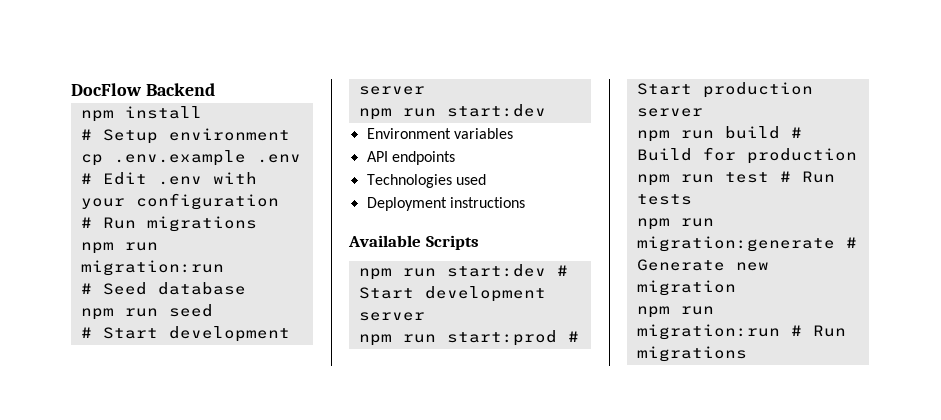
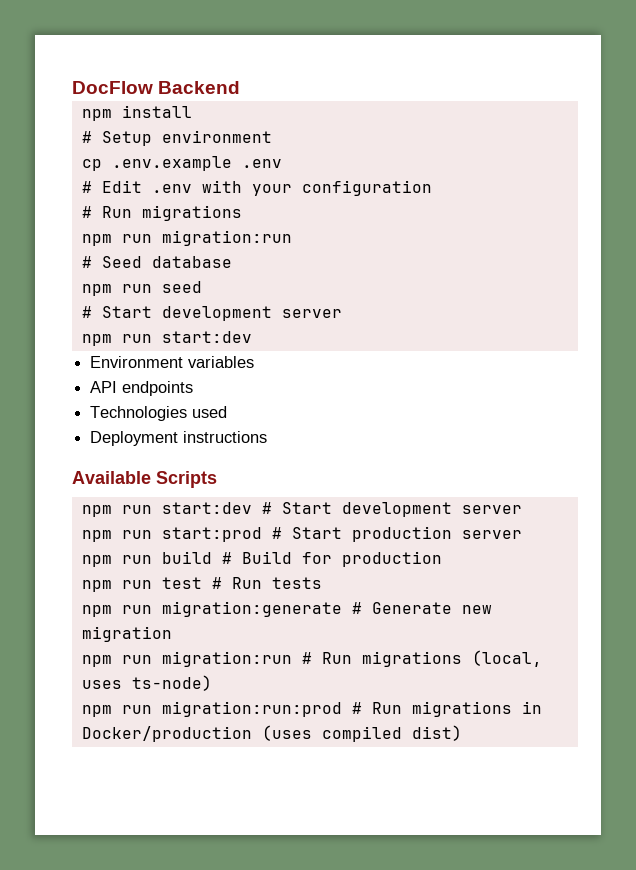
(747, 354) none -> [471,650,542,667] [81,675,212,691] [81,701,542,717] [81,725,462,742] (local, uses ts-node) // npm run migration:run:prod # Run migrations in Docker/production (uses compiled dist)

